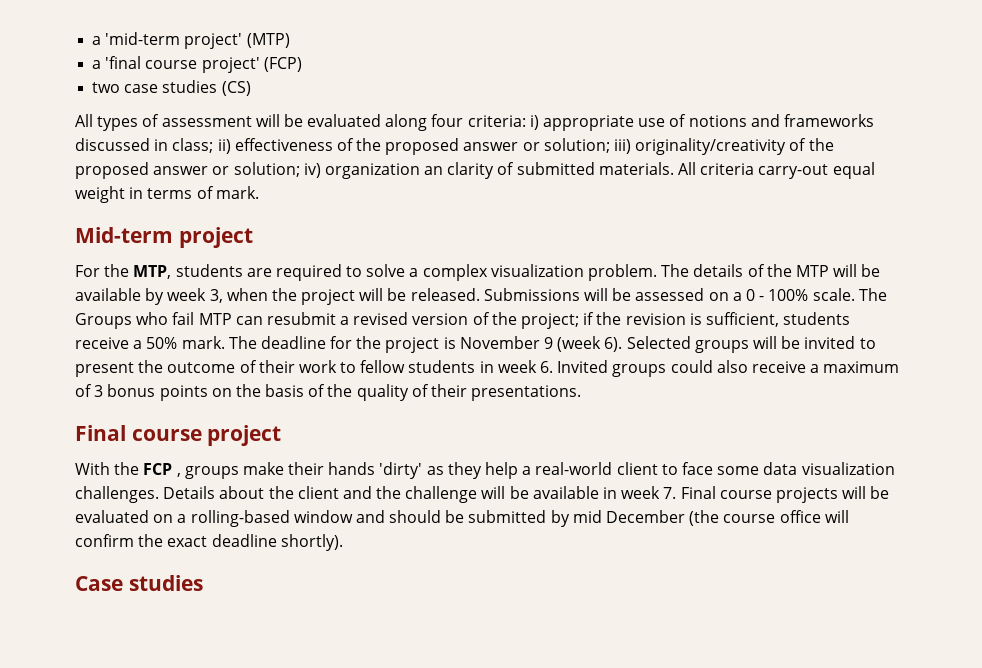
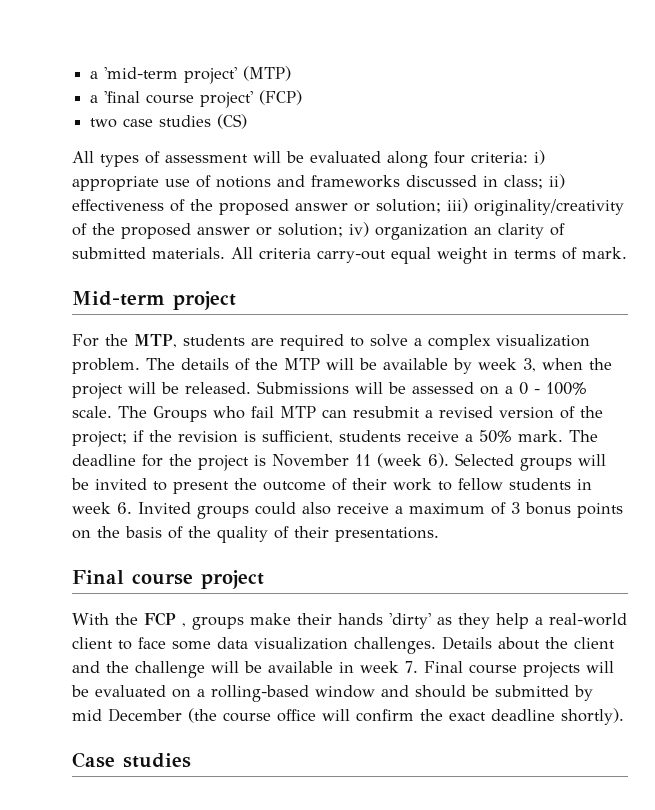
[544,337,554,349] 9 -> [355,454,371,466] 11

